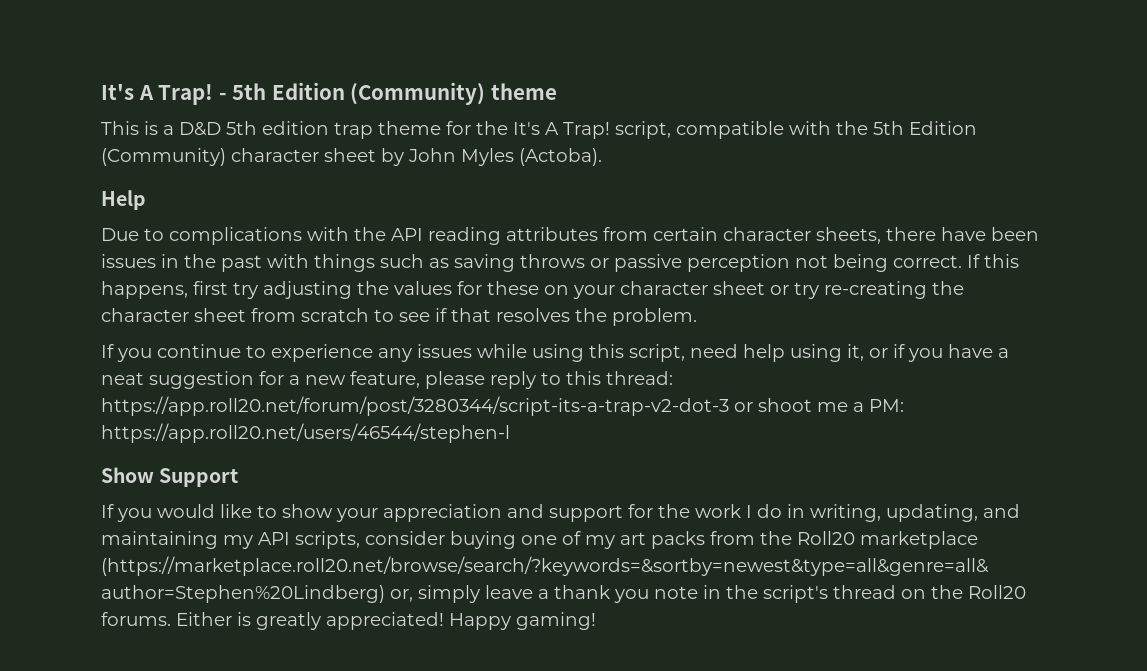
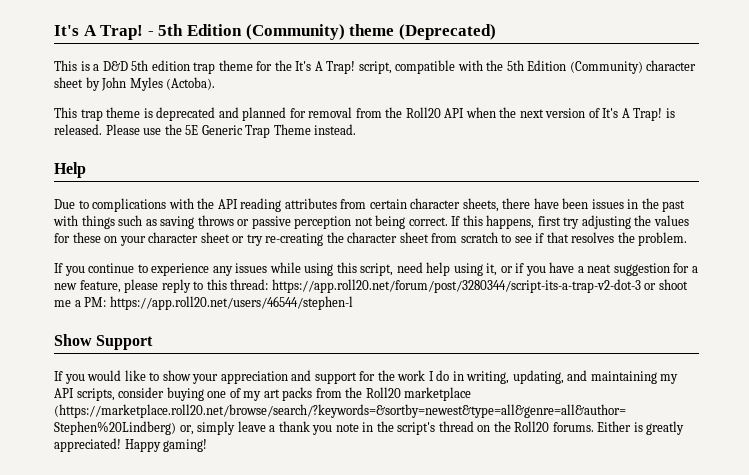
(557, 91) none -> [398,24,496,40] (Deprecated)
(602, 157) none -> [54,107,675,121] [54,124,357,138] // This trap theme is deprecated and planned for removal from the Roll20 API when the next version of It's A Trap! is released. Please use the 5E Generic Trap Theme instead.

